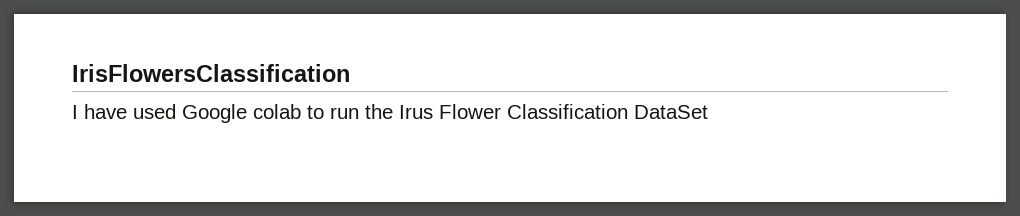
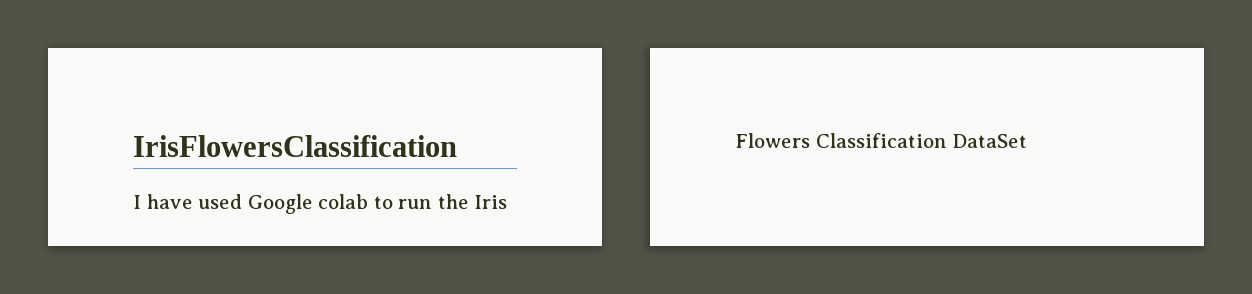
[399,104,501,119] Irus Flower -> [474,195,508,209] [735,133,810,148] Iris Flowers

